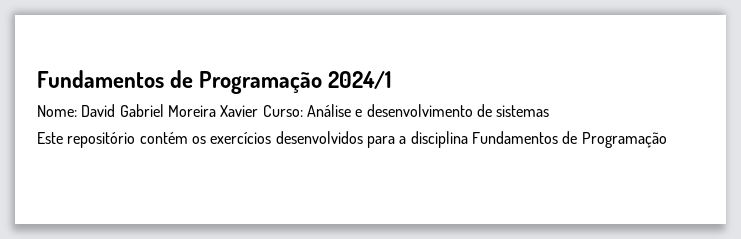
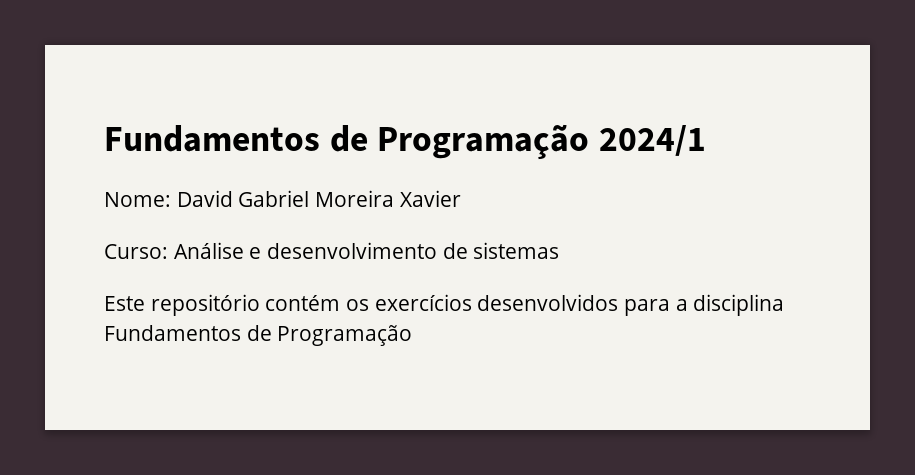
(259, 111) none -> (461, 198) //

